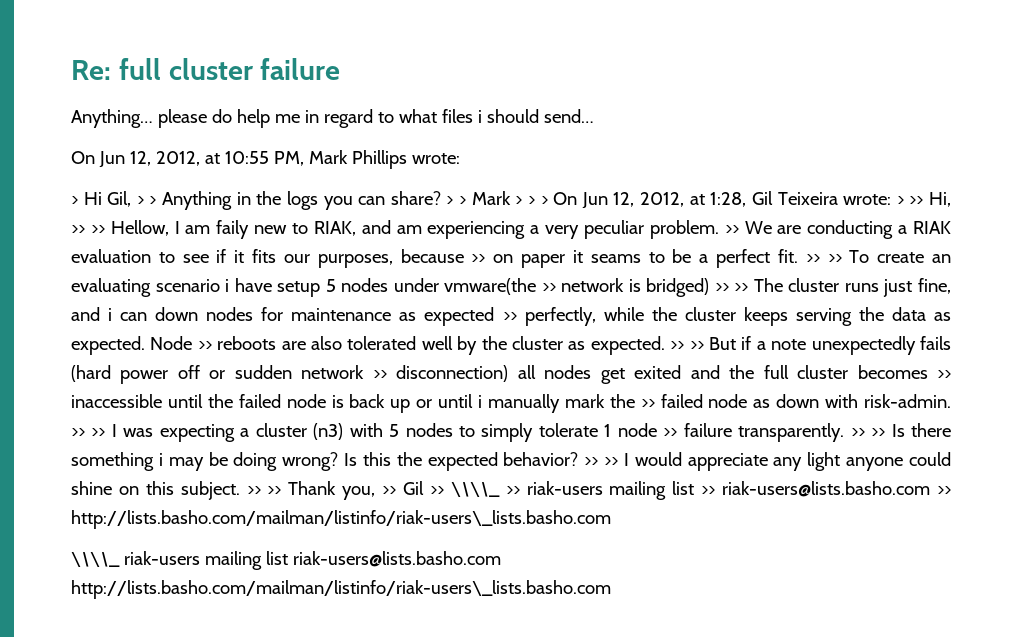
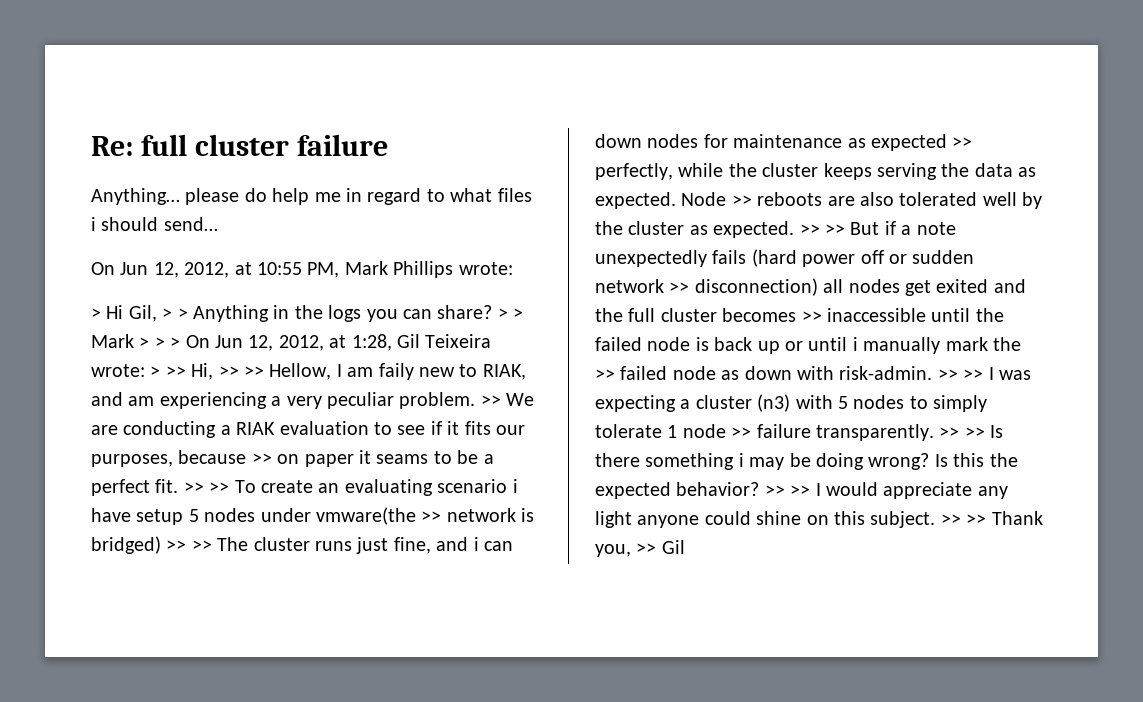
[429,481,952,500] [71,510,611,529] [71,551,501,570] [71,580,611,599] >> \\\\_ >> riak-users mailing list >> riak-users@lists.basho.com >> http://lists.basho.com/mailman/listinfo/riak-users\_lists.basho.com // \\\\_ riak-users mailing list riak-users@lists.basho.com http://lists.basho.com/mailman/listinfo/riak-users\_lists.basho.com -> (685, 547) none

